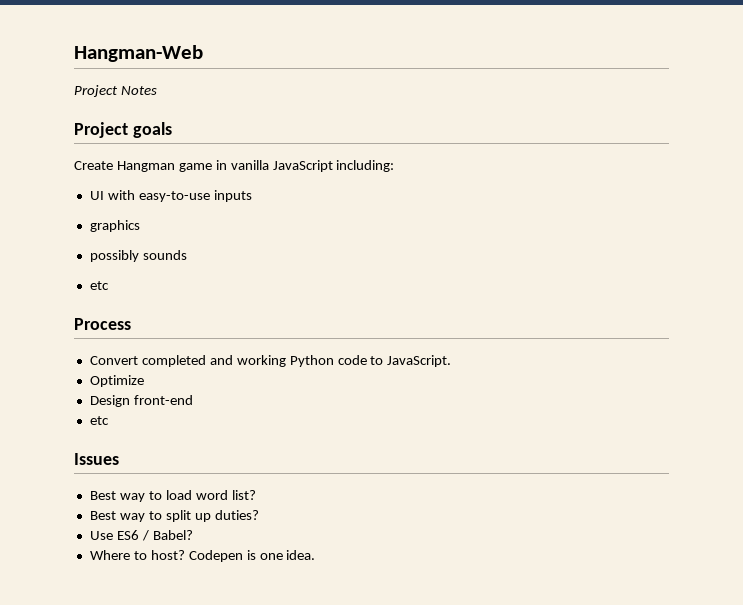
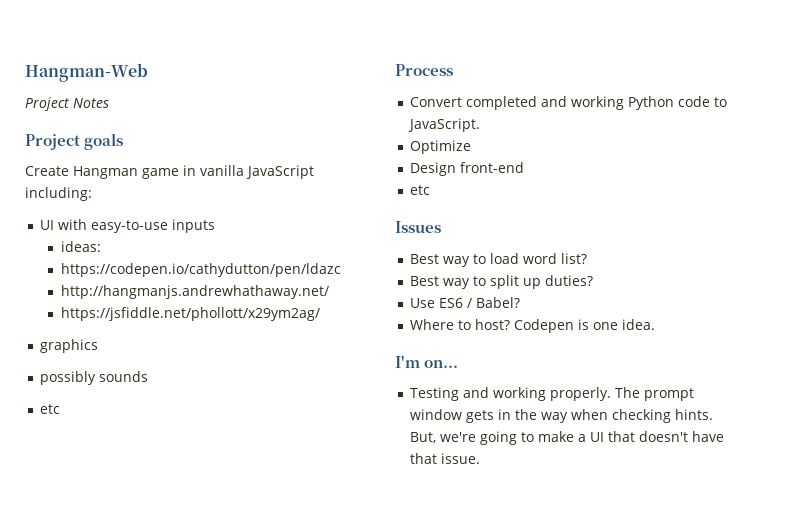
(252, 196) none -> [60,241,101,252] [60,263,341,277] [60,285,329,299] [60,307,320,321] // ideas: // https://codepen.io/cathydutton/pen/ldazc // http://hangmanjs.andrewhathaway.net/ // https://jsfiddle.net/phollott/x29ym2ag/
(316, 555) none -> [395,355,459,368] [410,387,695,401] [410,409,714,423] [410,431,725,445] [410,453,481,464] // I'm on... // Testing and working properly. The prompt window gets in the way when checking hints. But, we're going to make a UI that doesn't have that issue.

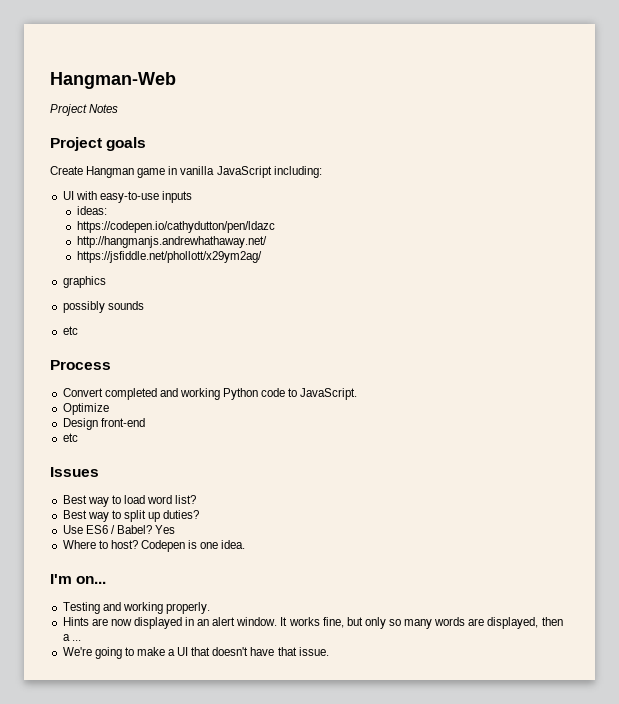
(521, 302) none -> [155,525,176,534] Yes
[615,387,695,401] [410,409,714,423] [410,432,477,443] The prompt window gets in the way when checking hints. But, we're -> [62,617,563,629] [62,634,81,641] [62,647,92,656] // Hints are now displayed in an alert window. It works fine, but only so many words are displayed, then a ... // We're

